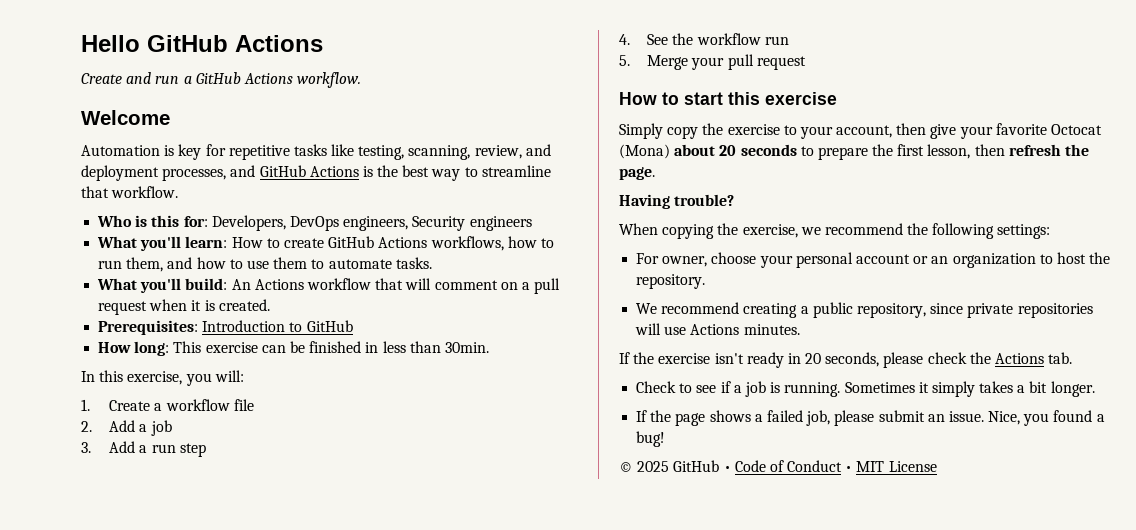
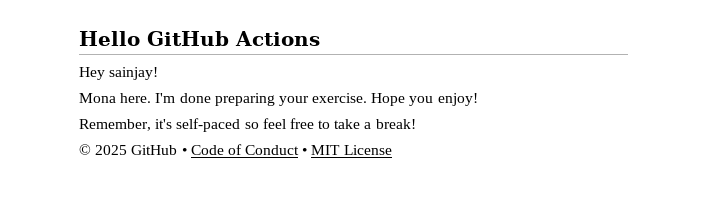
[81,72,362,88] [81,110,170,125] [81,144,551,160] [81,165,551,181] [81,186,179,198] [97,215,532,231] [97,236,554,251] [98,257,432,272] [97,278,561,294] [98,299,270,315] [98,320,353,335] [98,341,489,356] [81,370,244,386] [81,399,254,411] [81,420,172,436] [81,441,206,457] [619,33,789,45] [619,54,806,70] [619,92,837,105] [619,123,1103,139] [619,144,1090,160] [619,167,655,180] [619,194,735,209] [619,223,1051,239] [636,252,1111,268] [636,274,706,289] [636,302,1093,318] [635,323,800,335] [619,352,1073,368] [636,381,1095,397] [636,410,1105,426] [636,431,666,447] Create and run a GitHub Actions workflow. // Welcome // Automation is key for repetitive tasks like testing, scanning, review, and deployment processes, and GitHub Actions is the best way to streamline that workflow. // Who is this for: Developers, DevOps engineers, Security engineers // What you'll learn: How to create GitHub Actions workflows, how to run them, and how to use them to automate tasks. // What you'll build: An Actions workflow that will comment on a pull request when it is created. // Prerequisites: Introduction to GitHub // How long: This exercise can be finished in less than 30min. // In this exercise, you will: // 1. Create a workflow file // 2. Add a job // 3. Add a run step // 4. See the workflow run // 5. Merge your pull request // How to start this exercise // Simply copy the exercise to your account, then give your favorite Octocat (Mona) about 20 seconds to prepare the first lesson, then refresh the page. // Having trouble? // When copying the exercise, we recommend the following settings: // For owner, choose your personal account or an organization to host the repository. // We recommend creating a public repository, since private repositories will use Actions minutes. // If the exercise isn't ready in 20 seconds, please check the Actions tab. // Check to see if a job is running. Sometimes it simply takes a bit longer. // If the page shows a failed job, please submit an issue. Nice, you found a bug! -> [79,67,159,80] [79,93,478,106] [79,118,416,132] Hey sainjay! // Mona here. I'm done preparing your exercise. Hope you enjoy! // Remember, it's self-paced so feel free to take a break!

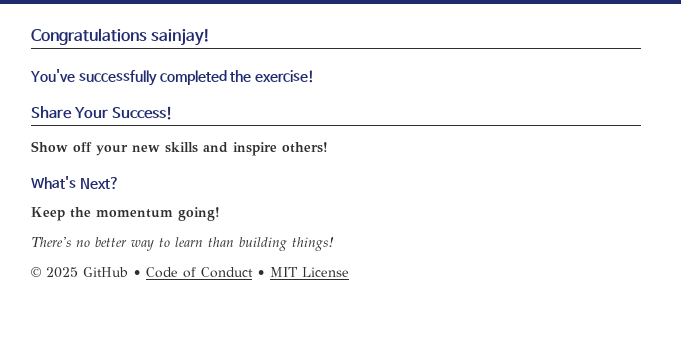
[79,31,320,46] [79,67,159,80] [79,93,478,106] [79,118,416,132] Hello GitHub Actions // Hey sainjay! // Mona here. I'm done preparing your exercise. Hope you enjoy! // Remember, it's self-paced so feel free to take a break! -> [31,28,211,46] [30,69,315,86] [31,106,174,120] [31,141,328,156] [31,176,119,189] [31,207,220,221] [31,237,334,251] Congratulations sainjay! // You've successfully completed the exercise! // Share Your Success! // Show off your new skills and inspire others! // What's Next? // Keep the momentum going! // There's no better way to learn than building things!

